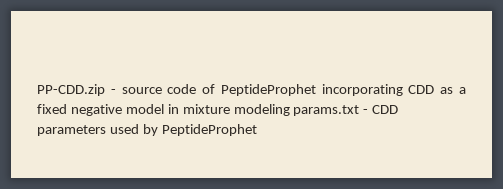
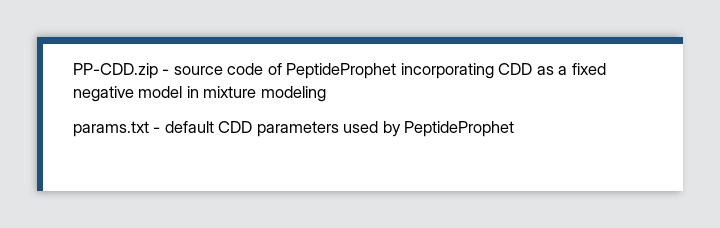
(290, 110) none -> (326, 94) //
(369, 111) none -> [164,121,214,133] default

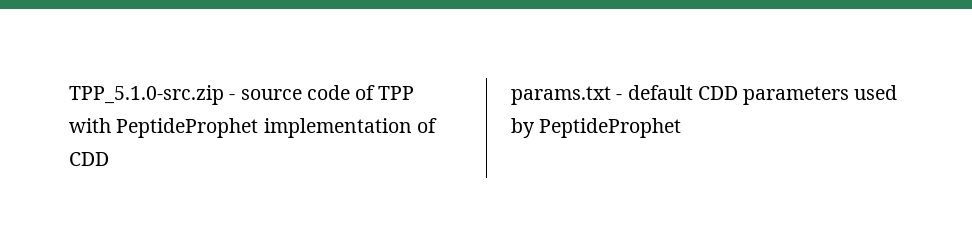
[73,63,158,79] PP-CDD.zip -> [69,85,224,105] TPP_5.1.0-src.zip
[286,63,606,79] [73,86,326,102] PeptideProphet incorporating CDD as a fixed negative model in mixture modeling -> [378,86,415,100] [69,118,437,138] [69,152,109,166] TPP with PeptideProphet implementation of CDD

